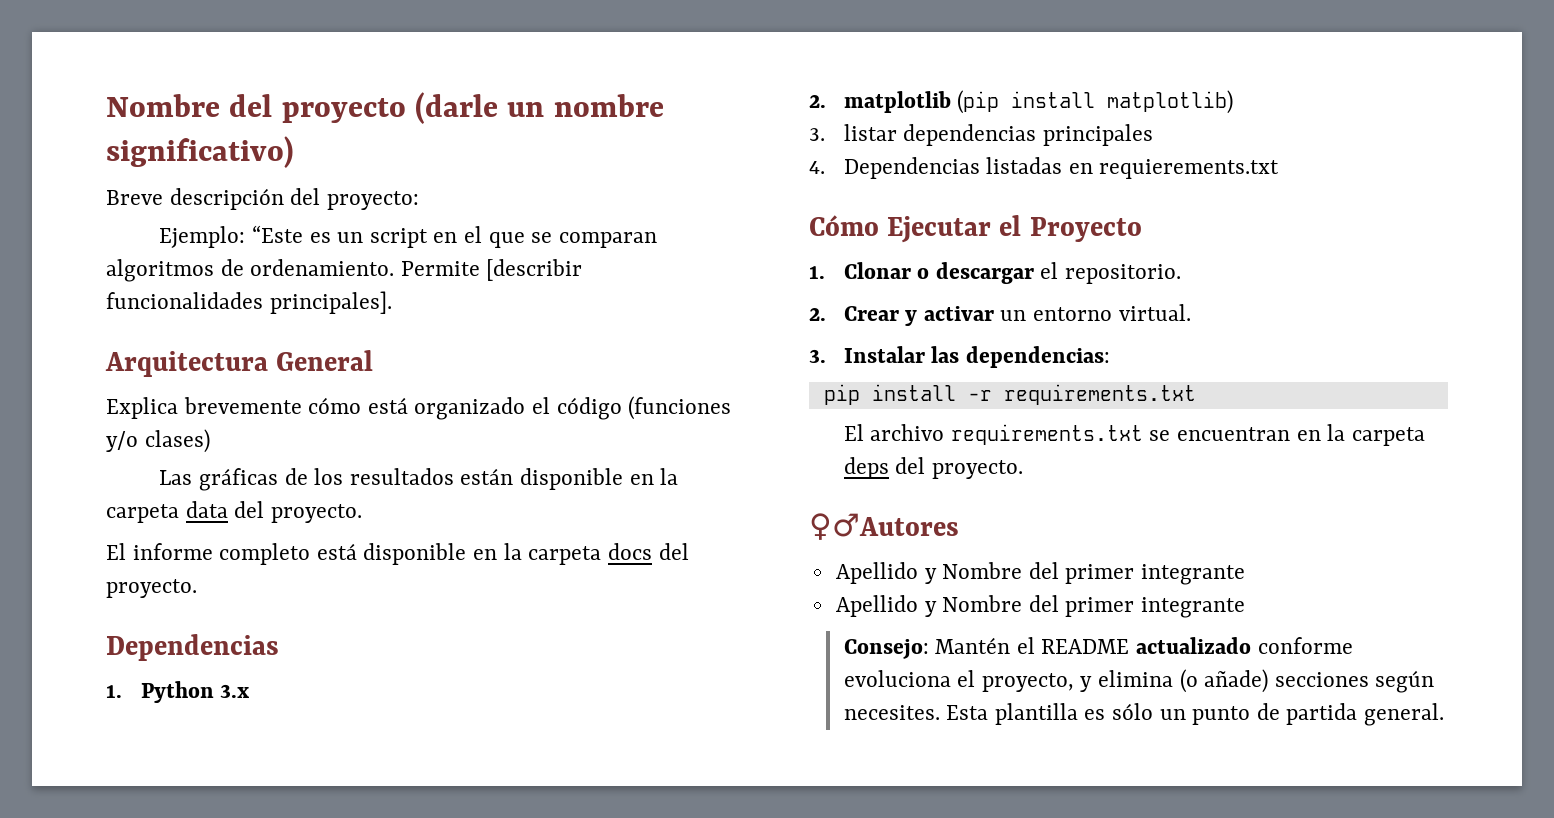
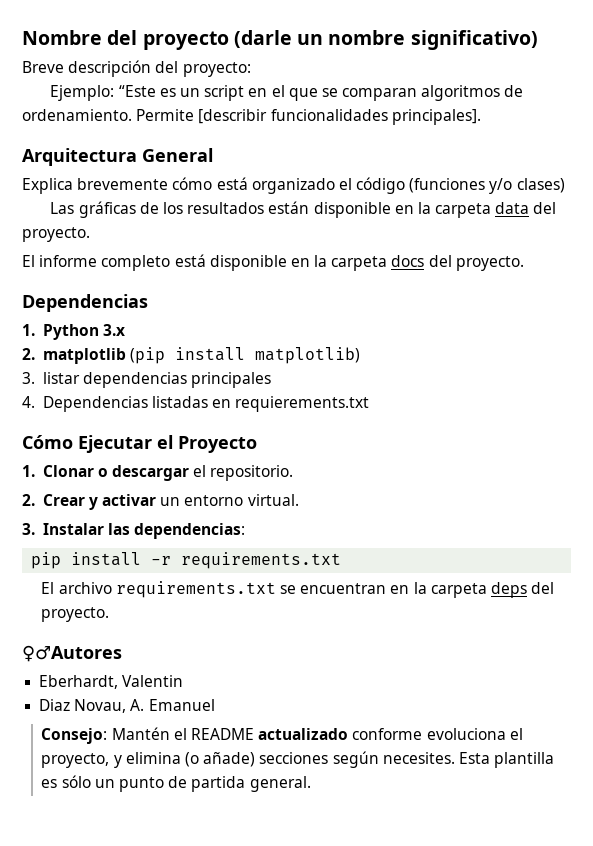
[835,562,1246,585] [835,595,1246,618] Apellido y Nombre del primer integrante // Apellido y Nombre del primer integrante -> [39,675,184,689] [39,699,215,713] Eberhardt, Valentin // Diaz Novau, A. Emanuel

